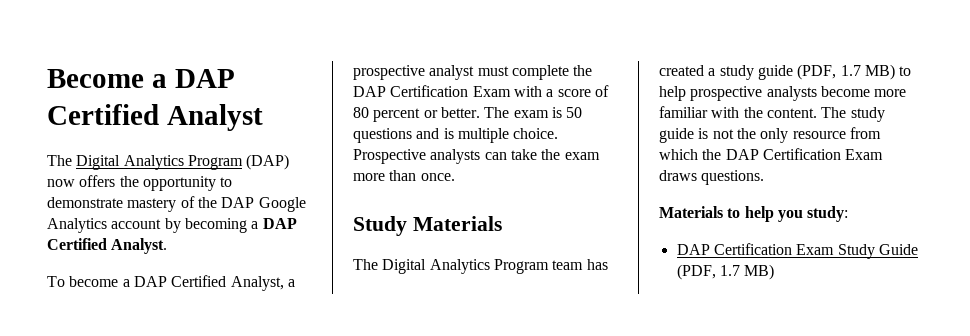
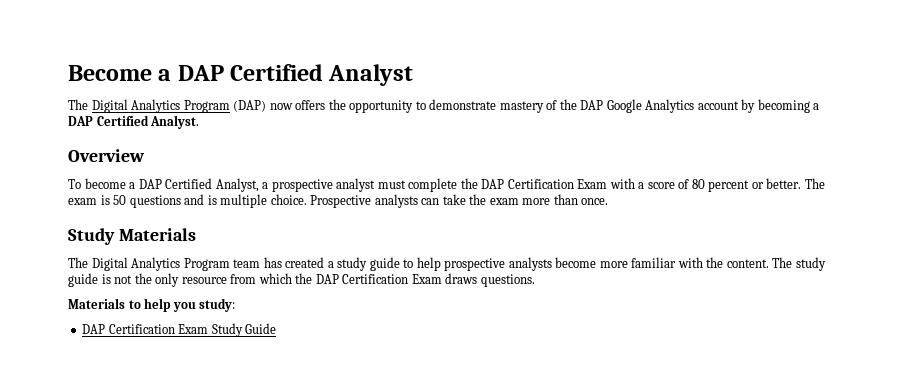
(168, 246) none -> [68,149,145,162] // Overview
[797,64,895,80] (PDF, 1.7 MB) -> (400, 264) none
[676,264,775,280] (PDF, 1.7 MB) -> (277, 328) none

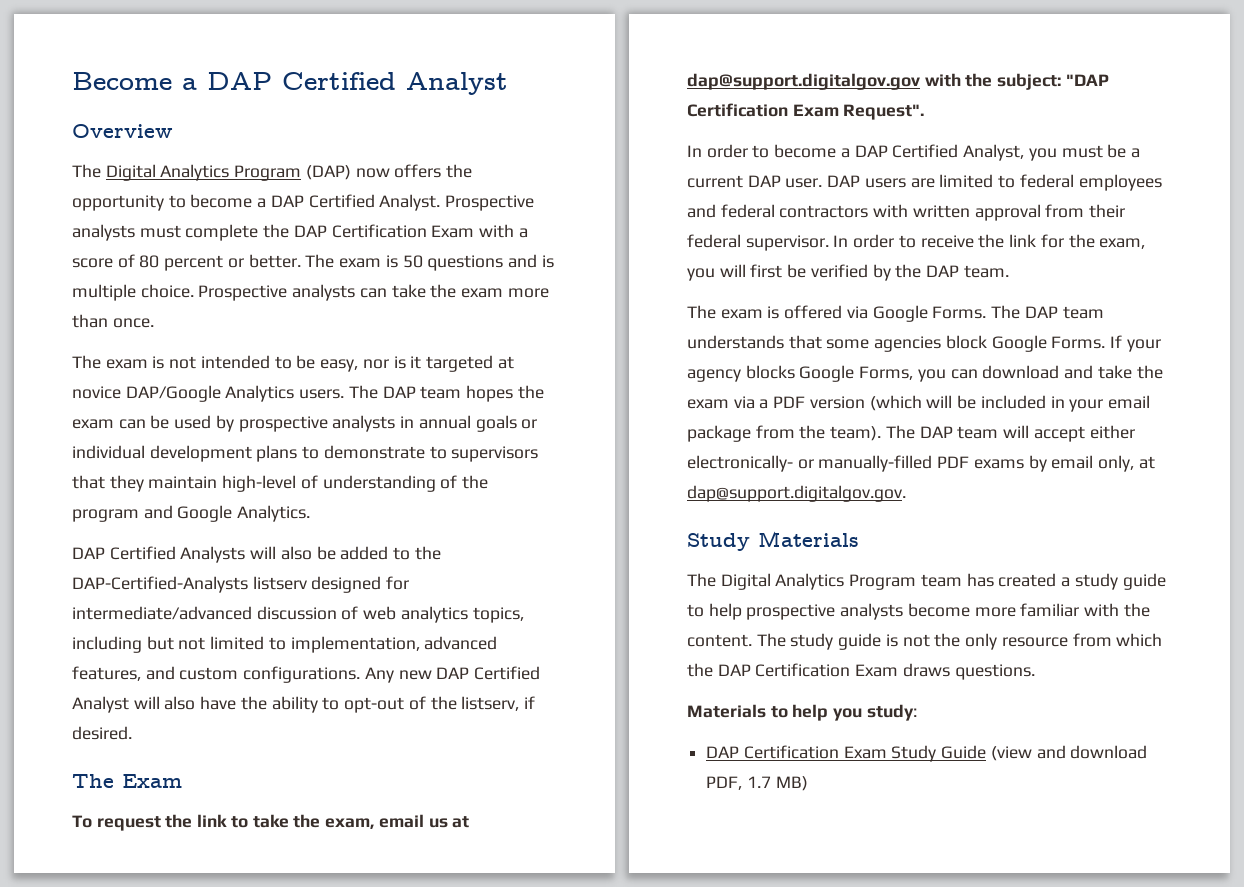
(414, 75) none -> [72,124,173,138] // Overview
[429,99,820,113] [68,115,200,129] [68,149,145,162] [68,178,376,192] demonstrate mastery of the DAP Google Analytics account by becoming a DAP Certified Analyst. // Overview // To become a DAP Certified Analyst, a prospective analyst -> [190,194,535,211] [72,224,135,241] become a DAP Certified Analyst. Prospective analysts
(609, 201) none -> [72,355,514,372] [72,385,544,402] [72,415,538,432] [72,445,539,462] [72,475,489,492] [72,505,311,522] [72,546,441,563] [72,576,410,593] [72,606,524,623] [72,636,498,653] [72,666,541,683] [72,696,535,713] [72,726,132,740] [72,774,182,788] [72,814,470,831] [687,73,1109,90] [687,103,925,120] [687,144,1140,161] [687,174,1162,191] [687,204,1126,221] [687,234,1146,251] [687,264,1009,281] [687,305,1104,322] [687,335,1161,352] [687,365,1163,382] [687,395,1150,412] [687,425,1135,442] [687,455,1155,472] [687,485,906,502] // The exam is not intended to be easy, nor is it targeted at novice DAP/Google Analytics users. The DAP team hopes the exam can be used by prospective analysts in annual goals or individual development plans to demonstrate to supervisors that they maintain high-level of understanding of the program and Google Analytics. // DAP Certified Analysts will also be added to the DAP-Certified-Analysts listserv designed for intermediate/advanced discussion of web analytics topics, including but not limited to implementation, advanced features, and custom configurations. Any new DAP Certified Analyst will also have the ability to opt-out of the listserv, if desired. // The Exam // To request the link to take the exam, email us at dap@support.digitalgov.gov with the subject: "DAP Certification Exam Request". // In order to become a DAP Certified Analyst, you must be a current DAP user. DAP users are limited to federal employees and federal contractors with written approval from their federal supervisor. In order to receive the link for the exam, you will first be verified by the DAP team. // The exam is offered via Google Forms. The DAP team understands that some agencies block Google Forms. If your agency blocks Google Forms, you can download and take the exam via a PDF version (which will be included in your email package from the team). The DAP team will accept either electronically- or manually-filled PDF exams by email only, at dap@support.digitalgov.gov.
(277, 328) none -> [990,745,1148,761] [706,776,808,791] (view and download PDF, 1.7 MB)

